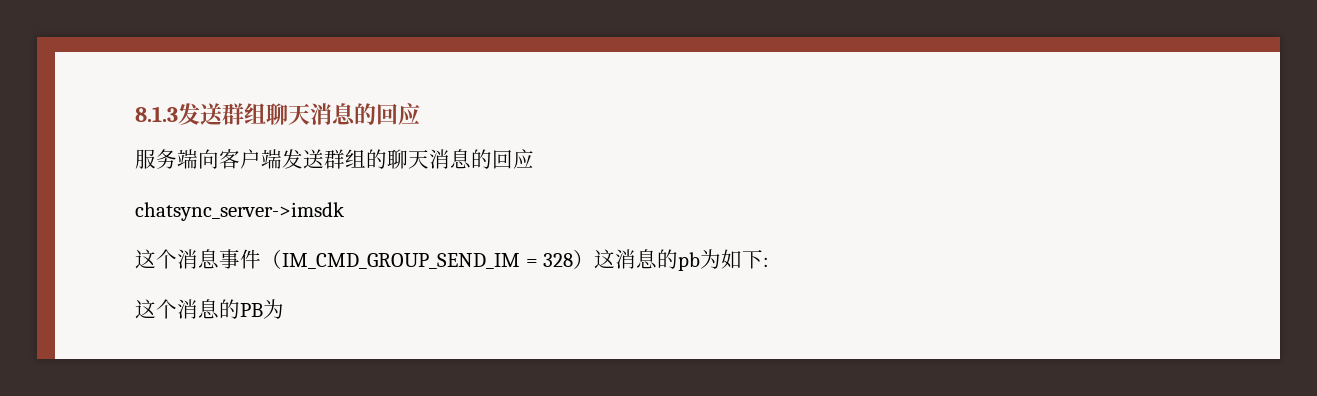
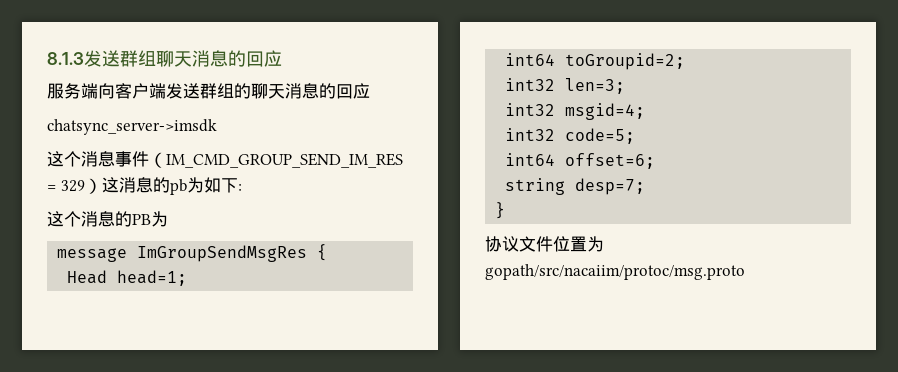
[282,253,574,269] IM_CMD_GROUP_SEND_IM = 328 -> [166,153,403,168] [47,180,85,192] IM_CMD_GROUP_SEND_IM_RES = 329
(284, 309) none -> [57,244,328,262] [67,270,188,286] [505,53,686,70] [505,78,626,94] [505,103,646,120] [505,128,636,144] [505,153,656,169] [505,178,646,195] [495,202,506,219] [485,236,604,252] [485,264,745,280] // message ImGroupSendMsgRes { // Head head=1; // int64 toGroupid=2; // int32 len=3; // int32 msgid=4; // int32 code=5; // int64 offset=6; // string desp=7; // } // 协议文件位置为gopath/src/nacaiim/protoc/msg.proto

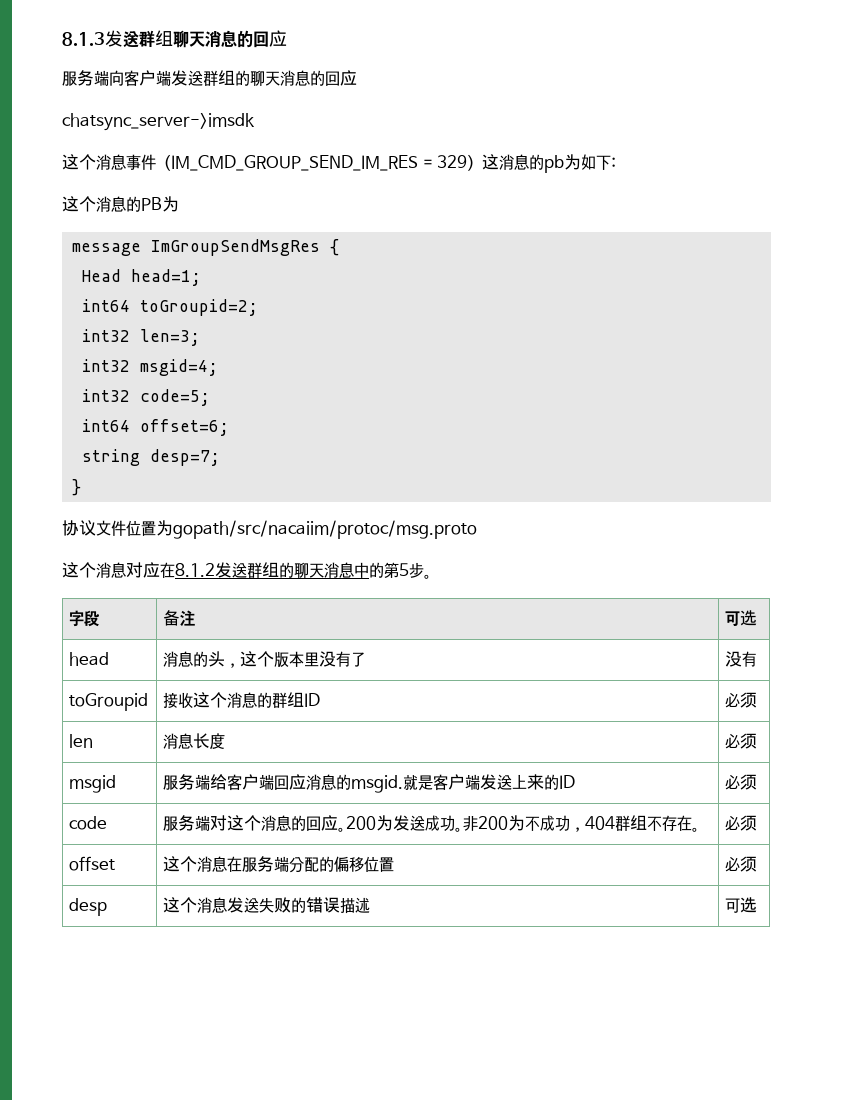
(745, 272) none -> [62,562,432,579] [69,610,101,627] [163,610,196,626] [725,610,758,627] [69,652,110,666] [163,651,367,668] [725,651,758,667] [69,693,149,711] [163,692,321,709] [725,692,758,708] [69,734,94,748] [163,733,226,750] [725,733,758,749] [69,775,117,793] [163,774,576,793] [725,774,758,790] [69,816,108,830] [163,815,701,832] [725,815,758,831] [69,856,116,871] [163,856,395,873] [725,856,758,872] [69,898,108,916] [163,897,371,914] [725,897,758,913] // 这个消息对应在8.1.2发送群组的聊天消息中的第5步。 // 字段 | 备注 | 可选 // head | 消息的头，这个版本里没有了 | 没有 // toGroupid | 接收这个消息的群组ID | 必须 // len | 消息长度 | 必须 // msgid | 服务端给客户端回应消息的msgid.就是客户端发送上来的ID | 必须 // code | 服务端对这个消息的回应。200为发送成功。非200为不成功，404群组不存在。 | 必须 // offset | 这个消息在服务端分配的偏移位置 | 必须 // desp | 这个消息发送失败的错误描述 | 可选

